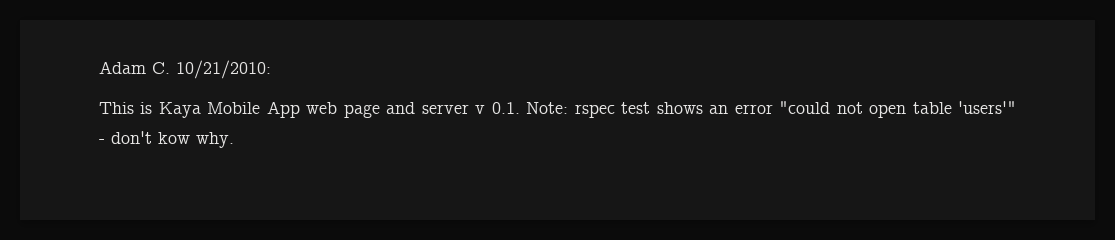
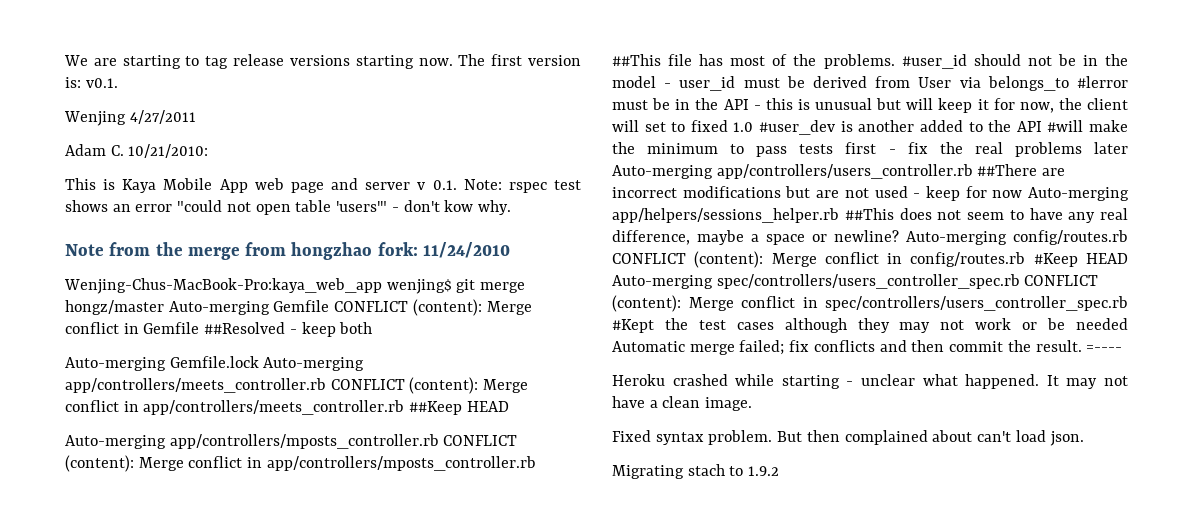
(99, 67) none -> [64,54,581,69] [65,77,118,88] [64,110,196,126] We are starting to tag release versions starting now. The first version is: v0.1. // Wenjing 4/27/2011 //
(234, 140) none -> [65,242,510,260] [64,278,526,294] [65,299,532,316] [65,322,373,337] [65,356,365,371] [65,377,529,394] [65,400,509,415] [65,434,518,449] [65,455,536,472] [612,54,1128,69] [612,76,1128,91] [612,98,1128,113] [612,120,1128,135] [612,142,1128,157] [612,164,1066,179] [612,186,1129,201] [612,208,1128,223] [612,230,1128,245] [612,251,1128,268] [612,274,1099,289] [612,295,1128,312] [612,318,1128,333] [612,340,1123,355] [612,374,1128,389] [612,396,753,411] [612,430,1084,446] [612,464,780,479] // Note from the merge from hongzhao fork: 11/24/2010 // Wenjing-Chus-MacBook-Pro:kaya_web_app wenjing$ git merge hongz/master Auto-merging Gemfile CONFLICT (content): Merge conflict in Gemfile ##Resolved - keep both // Auto-merging Gemfile.lock Auto-merging app/controllers/meets_controller.rb CONFLICT (content): Merge conflict in app/controllers/meets_controller.rb ##Keep HEAD // Auto-merging app/controllers/mposts_controller.rb CONFLICT (content): Merge conflict in app/controllers/mposts_controller.rb ##This file has most of the problems. #user_id should not be in the model - user_id must be derived from User via belongs_to #lerror must be in the API - this is unusual but will keep it for now, the client will set to fixed 1.0 #user_dev is another added to the API #will make the minimum to pass tests first - fix the real problems later Auto-merging app/controllers/users_controller.rb ##There are incorrect modifications but are not used - keep for now Auto-merging app/helpers/sessions_helper.rb ##This does not seem to have any real difference, maybe a space or newline? Auto-merging config/routes.rb CONFLICT (content): Merge conflict in config/routes.rb #Keep HEAD Auto-merging spec/controllers/users_controller_spec.rb CONFLICT (content): Merge conflict in spec/controllers/users_controller_spec.rb #Kept the test cases although they may not work or be needed Automatic merge failed; fix conflicts and then commit the result. =---- // Heroku crashed while starting - unclear what happened. It may not have a clean image. // Fixed syntax problem. But then complained about can't load json. // Migrating stach to 1.9.2

